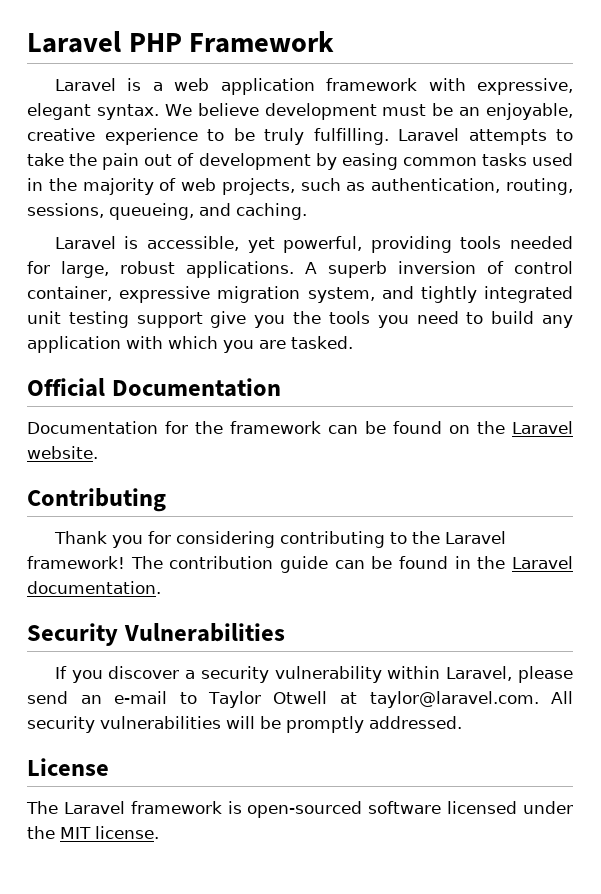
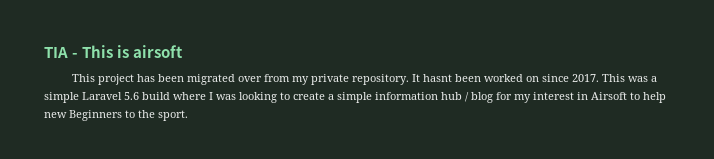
[27,31,335,53] [54,78,573,95] [27,103,573,120] [27,128,573,145] [27,153,574,170] [27,178,573,195] [27,203,307,220] [54,236,573,253] [27,261,573,278] [27,286,574,303] [27,311,573,328] [27,336,353,353] [27,378,281,397] [27,421,573,434] [27,446,98,459] [27,488,166,512] [53,531,506,548] [27,556,574,573] [27,581,161,594] [27,623,285,646] [54,666,573,683] [27,691,573,708] [27,716,462,733] [27,758,109,776] [26,801,573,818] [27,826,159,839] Laravel PHP Framework // Laravel is a web application framework with expressive, elegant syntax. We believe development must be an enjoyable, creative experience to be truly fulfilling. Laravel attempts to take the pain out of development by easing common tasks used in the majority of web projects, such as authentication, routing, sessions, queueing, and caching. // Laravel is accessible, yet powerful, providing tools needed for large, robust applications. A superb inversion of control container, expressive migration system, and tightly integrated unit testing support give you the tools you need to build any application with which you are tasked. // Official Documentation // Documentation for the framework can be found on the Laravel website. // Contributing // Thank you for considering contributing to the Laravel framework! The contribution guide can be found in the Laravel documentation. // Security Vulnerabilities // If you discover a security vulnerability within Laravel, please send an e-mail to Taylor Otwell at taylor@laravel.com. All security vulnerabilities will be promptly addressed. // License // The Laravel framework is open-sourced software licensed under the MIT license. -> [44,45,184,58] [72,74,658,85] [44,92,666,103] [44,110,188,121] TIA - This is airsoft // This project has been migrated over from my private repository. It hasnt been worked on since 2017. This was a simple Laravel 5.6 build where I was looking to create a simple information hub / blog for my interest in Airsoft to help new Beginners to the sport.

